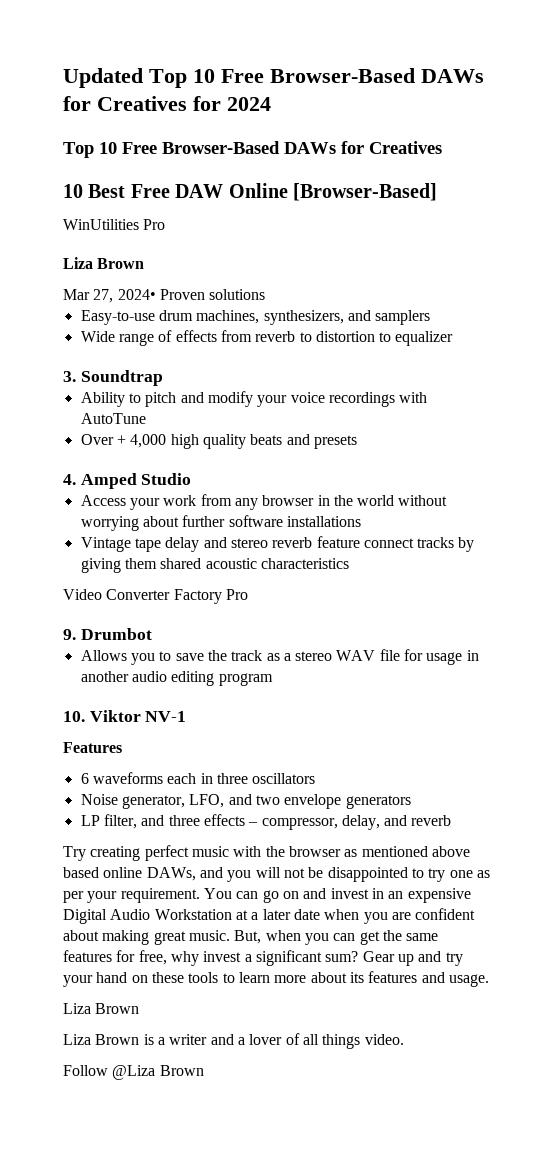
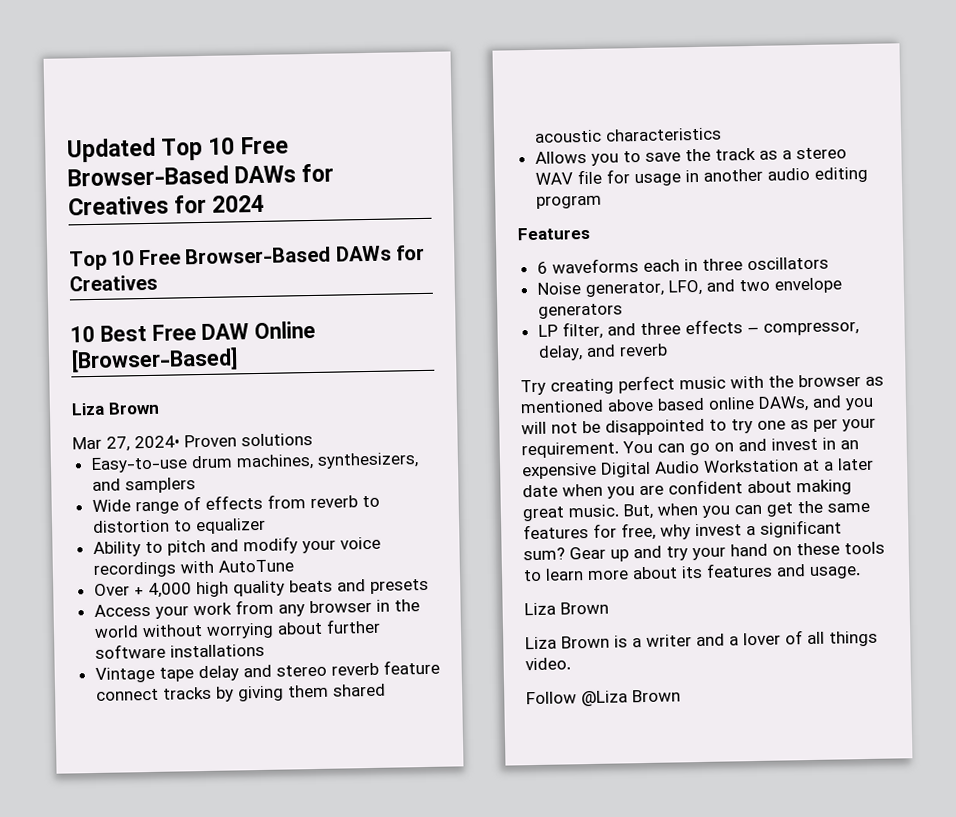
[63,219,166,230] // WinUtilities Pro -> (239, 360) none
[63,370,163,386] // 3. Soundtrap -> (266, 526) none
[63,473,192,489] // 4. Amped Studio -> (429, 586) none
[63,589,248,604] [63,628,152,640] // Video Converter Factory Pro // 9. Drumbot -> (722, 134) none
[63,710,187,722] // 10. Viktor NV-1 -> (602, 202) none

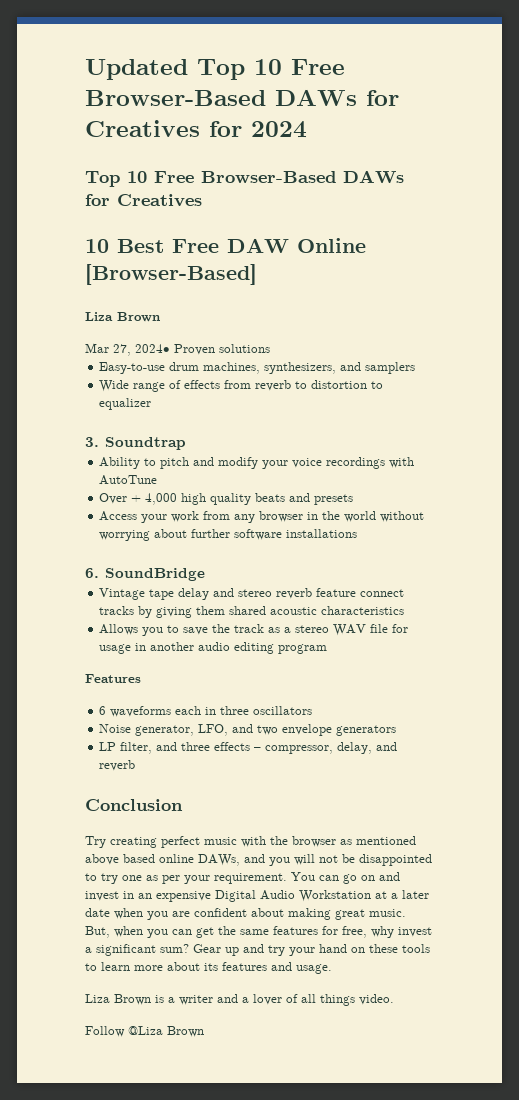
(266, 526) none -> [85,437,186,450] // 3. Soundtrap
(265, 650) none -> [85,568,205,581] // 6. SoundBridge
(668, 350) none -> [85,799,183,811] // Conclusion
[525,635,610,650] // Liza Brown -> (151, 999) none

